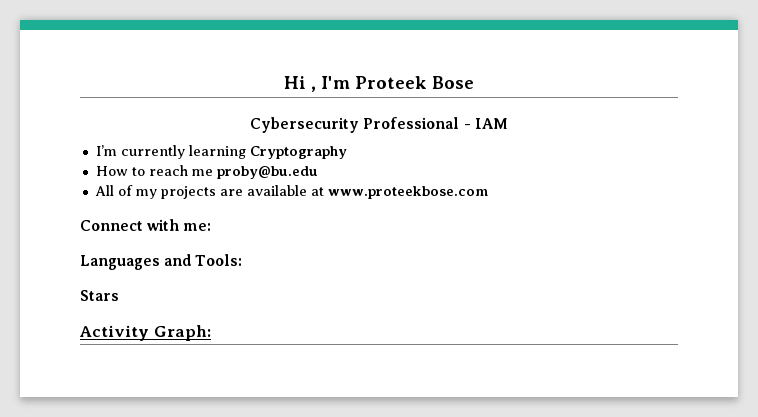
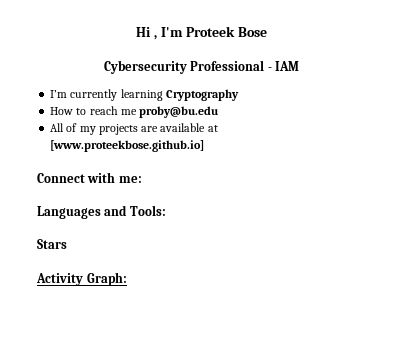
[327,186,488,199] www.proteekbose.com -> [50,140,205,152] [www.proteekbose.github.io]

